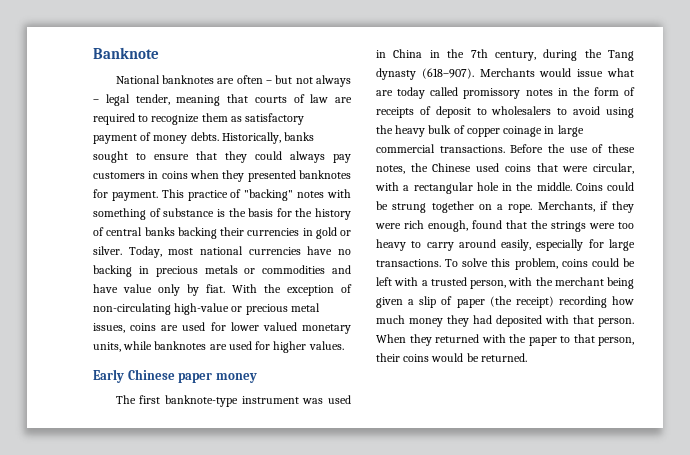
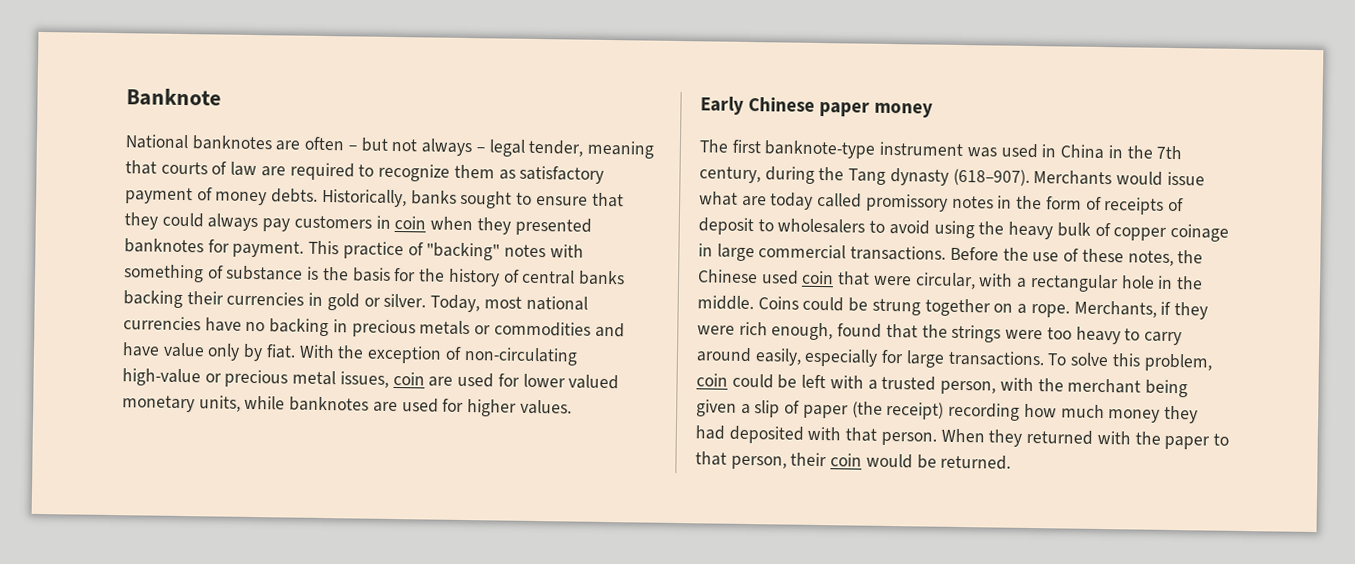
[161,171,188,179] coins -> [394,215,427,230] coin
[130,323,157,331] coins -> [392,371,425,386] coin
[504,164,531,172] coins -> [801,270,835,285] coin
[561,259,588,267] coins -> [696,373,728,387] coin
[403,354,430,362] coins -> [830,453,863,467] coin

